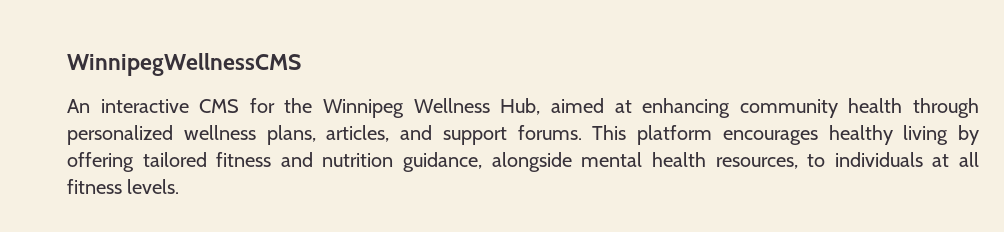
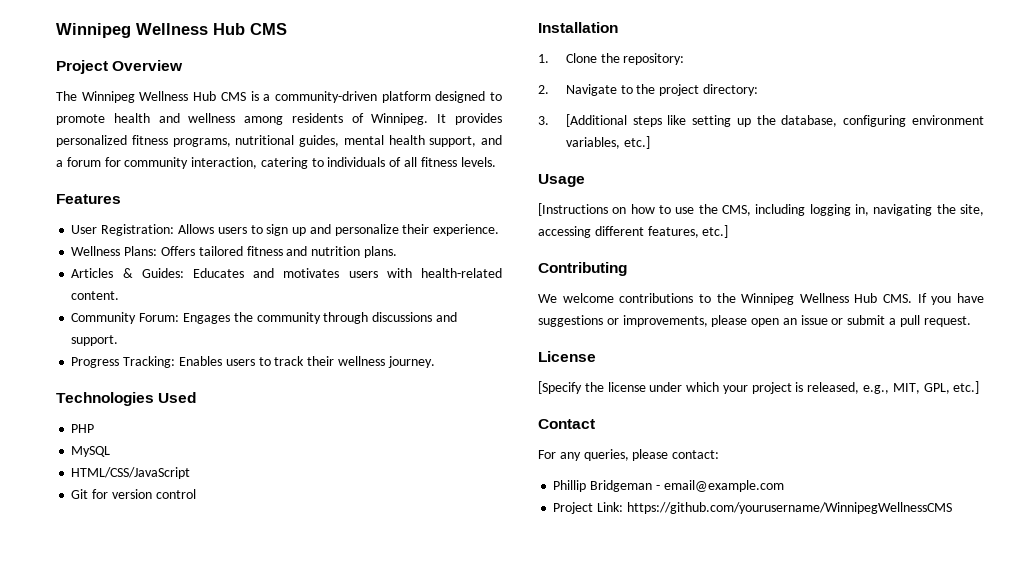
[67,53,301,76] [67,98,980,118] [67,125,979,145] [67,152,980,172] [67,179,180,194] WinnipegWellnessCMS // An interactive CMS for the Winnipeg Wellness Hub, aimed at enhancing community health through personalized wellness plans, articles, and support forums. This platform encourages healthy living by offering tailored fitness and nutrition guidance, alongside mental health resources, to individuals at all fitness levels. -> [56,23,287,38] [56,60,184,74] [56,91,502,103] [56,113,502,125] [56,135,502,147] [56,157,496,169] [56,194,121,204] [71,224,500,236] [71,246,397,258] [71,268,502,278] [71,291,120,300] [71,312,457,324] [71,335,119,346] [71,356,435,368] [56,392,197,406] [71,424,95,433] [71,446,111,457] [71,467,191,479] [71,489,196,499] [538,22,618,33] [538,53,685,65] [538,84,758,96] [538,114,984,127] [565,136,650,149] [538,174,585,187] [538,203,984,216] [538,225,729,238] [538,262,627,276] [538,293,984,305] [538,315,971,327] [538,351,596,362] [538,381,980,394] [538,419,595,429] [538,449,720,461] [553,480,784,492] [553,502,952,514] Winnipeg Wellness Hub CMS // Project Overview // The Winnipeg Wellness Hub CMS is a community-driven platform designed to promote health and wellness among residents of Winnipeg. It provides personalized fitness programs, nutritional guides, mental health support, and a forum for community interaction, catering to individuals of all fitness levels. // Features // User Registration: Allows users to sign up and personalize their experience. // Wellness Plans: Offers tailored fitness and nutrition plans. // Articles & Guides: Educates and motivates users with health-related content. // Community Forum: Engages the community through discussions and support. // Progress Tracking: Enables users to track their wellness journey. // Technologies Used // PHP // MySQL // HTML/CSS/JavaScript // Git for version control // Installation // 1. Clone the repository: // 2. Navigate to the project directory: // 3. [Additional steps like setting up the database, configuring environment variables, etc.] // Usage // [Instructions on how to use the CMS, including logging in, navigating the site, accessing different features, etc.] // Contributing // We welcome contributions to the Winnipeg Wellness Hub CMS. If you have suggestions or improvements, please open an issue or submit a pull request. // License // [Specify the license under which your project is released, e.g., MIT, GPL, etc.] // Contact // For any queries, please contact: // Phillip Bridgeman - email@example.com // Project Link: https://github.com/yourusername/WinnipegWellnessCMS

